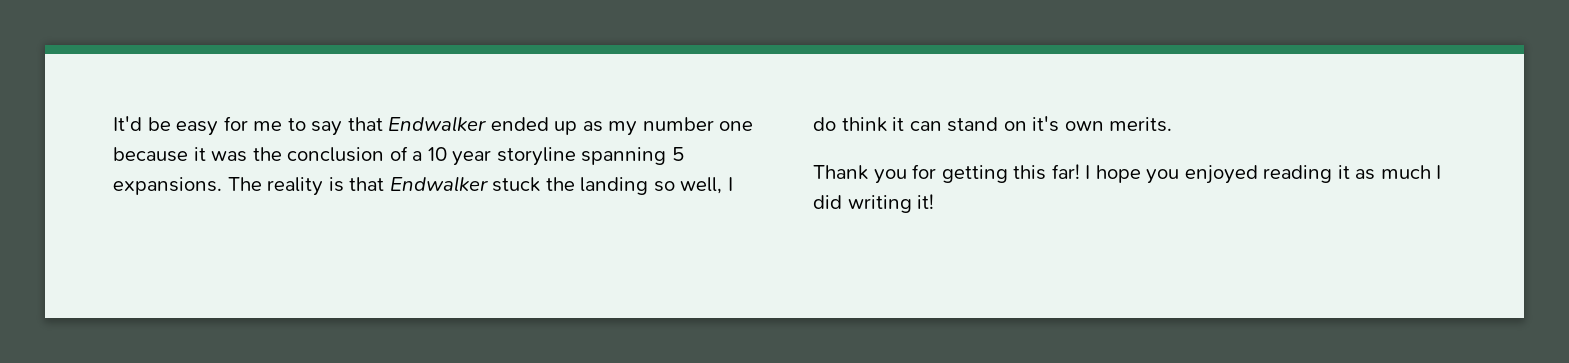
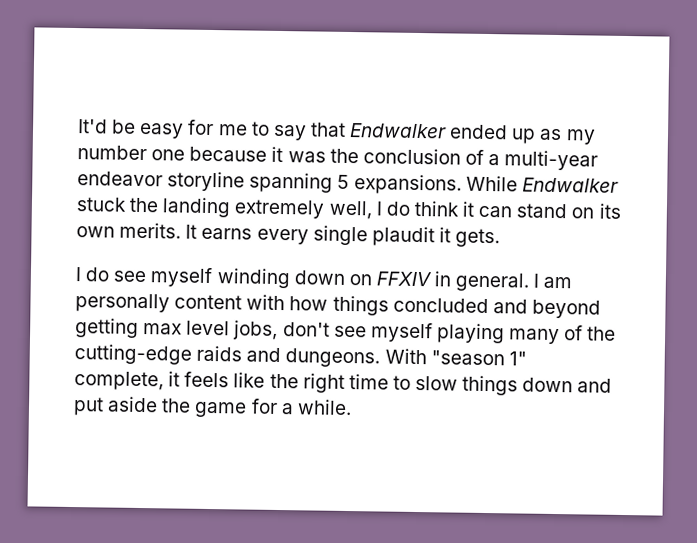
[427,147,492,166] 10 year -> [504,150,599,171] [77,171,163,187] multi-year endeavor
[227,177,385,196] The reality is that -> [465,175,518,192] While
[653,181,675,192] so -> [234,199,326,219] extremely
[1032,116,1060,132] it's -> [598,203,622,219] its
[813,164,1442,184] [813,194,935,213] // Thank you for getting this far! I hope you enjoyed reading it as much I did writing it! -> [185,224,501,248] [75,267,573,292] [75,293,601,319] [75,318,617,345] [74,344,527,368] [74,371,613,396] [73,396,352,418] It earns every single plaudit it gets. // I do see myself winding down on FFXIV in general. I am personally content with how things concluded and beyond getting max level jobs, don't see myself playing many of the cutting-edge raids and dungeons. With "season 1" complete, it feels like the right time to slow things down and put aside the game for a while.

